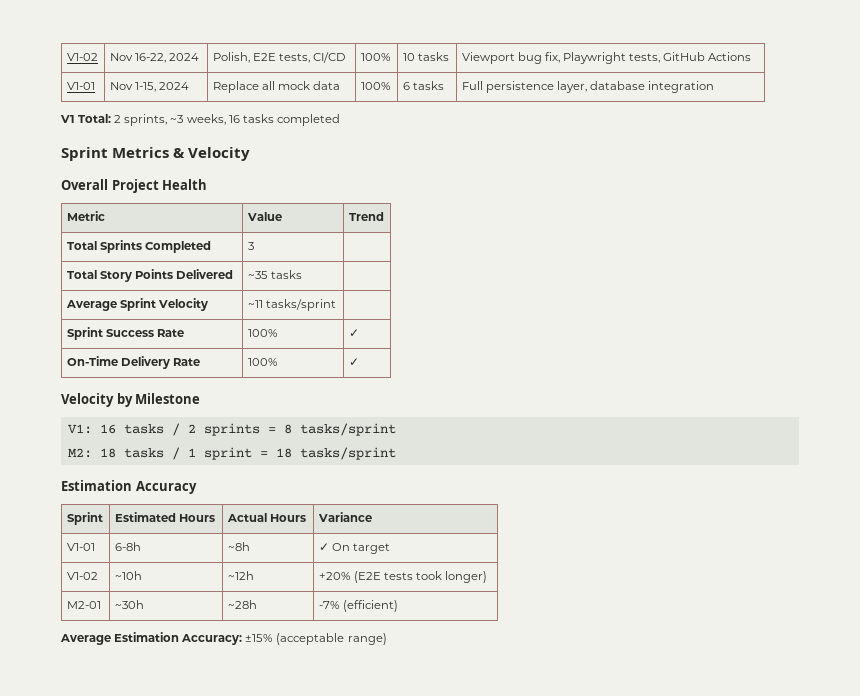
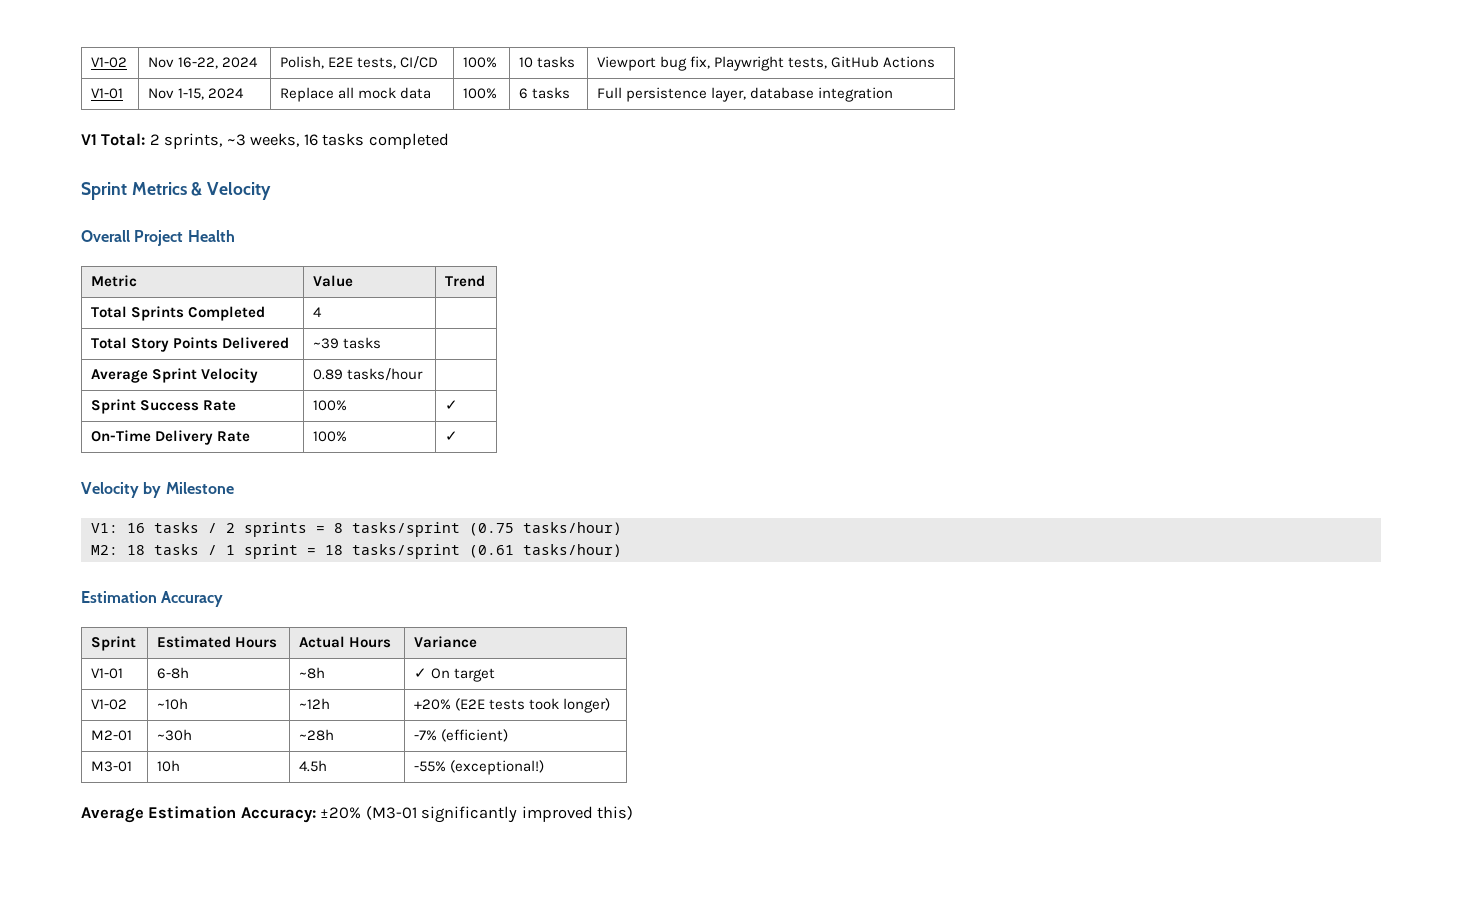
[247,242,254,250] 3 -> [313,307,323,317] 4
[247,271,268,279] ~35 -> [313,338,340,349] ~39
[247,299,336,311] ~11 tasks/sprint -> [313,368,424,381] 0.89 tasks/hour
(396, 429) none -> [468,522,622,536] (0.75 tasks/hour)
(396, 453) none -> [468,544,622,558] (0.61 tasks/hour)
[60,632,387,645] // Average Estimation Accuracy: ±15% (acceptable range) -> [91,761,133,772] [157,760,181,772] [299,760,328,772] [414,760,545,775] [81,806,634,823] // M3-01 | 10h | 4.5h | -55% (exceptional!) // Average Estimation Accuracy: ±20% (M3-01 significantly improved this)

